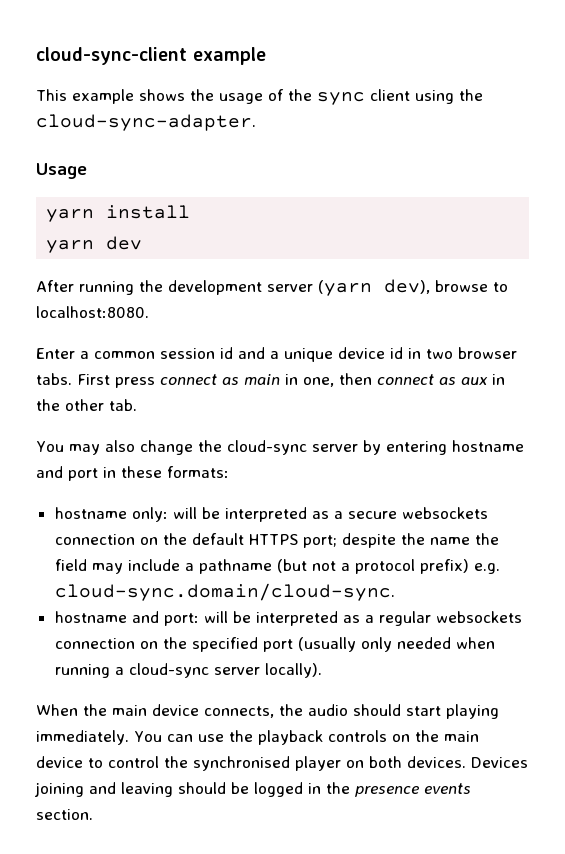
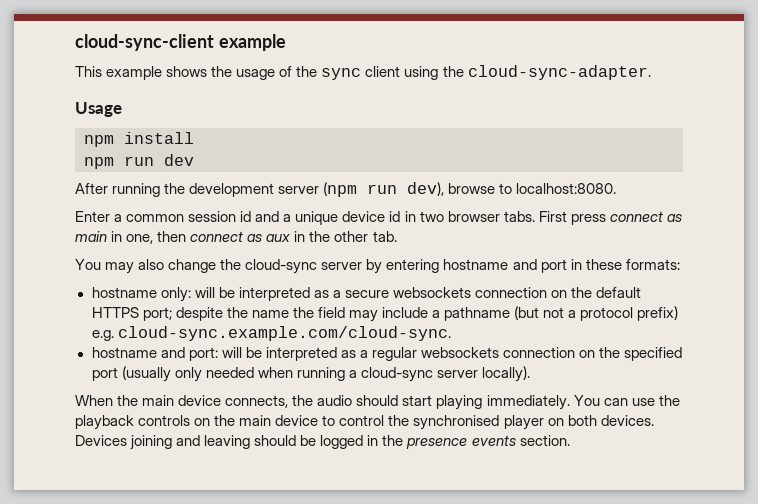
[46,209,95,222] yarn -> [84,135,114,147] npm
[46,240,95,253] yarn -> [84,156,154,169] npm run
[318,280,372,296] (yarn -> [323,182,398,197] (npm run
[54,583,395,601] cloud-sync.domain/cloud-sync. -> [117,326,451,341] cloud-sync.example.com/cloud-sync.

